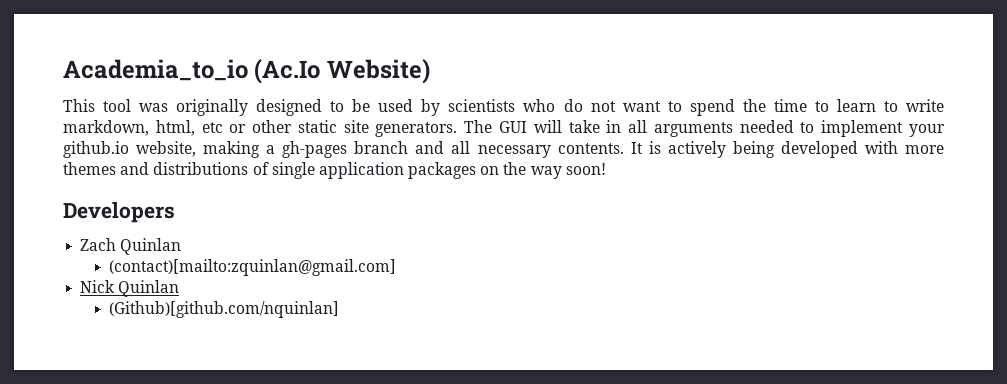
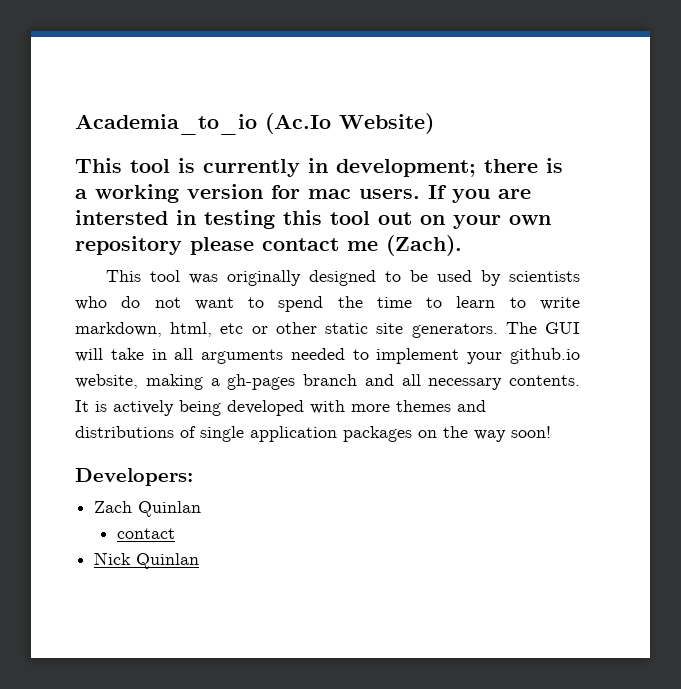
(430, 71) none -> [75,158,563,177] [75,184,531,203] [75,210,551,229] [75,235,462,256] // This tool is currently in development; there is a working version for mac users. If you are intersted in testing this tool out on your own repository please contact me (Zach).
[63,202,175,223] Developers -> [75,468,193,486] Developers:
[109,259,397,276] (contact)[mailto:zquinlan@gmail.com] -> [116,528,175,539] contact
[109,301,340,318] // (Github)[github.com/nquinlan] -> (200, 561) none

